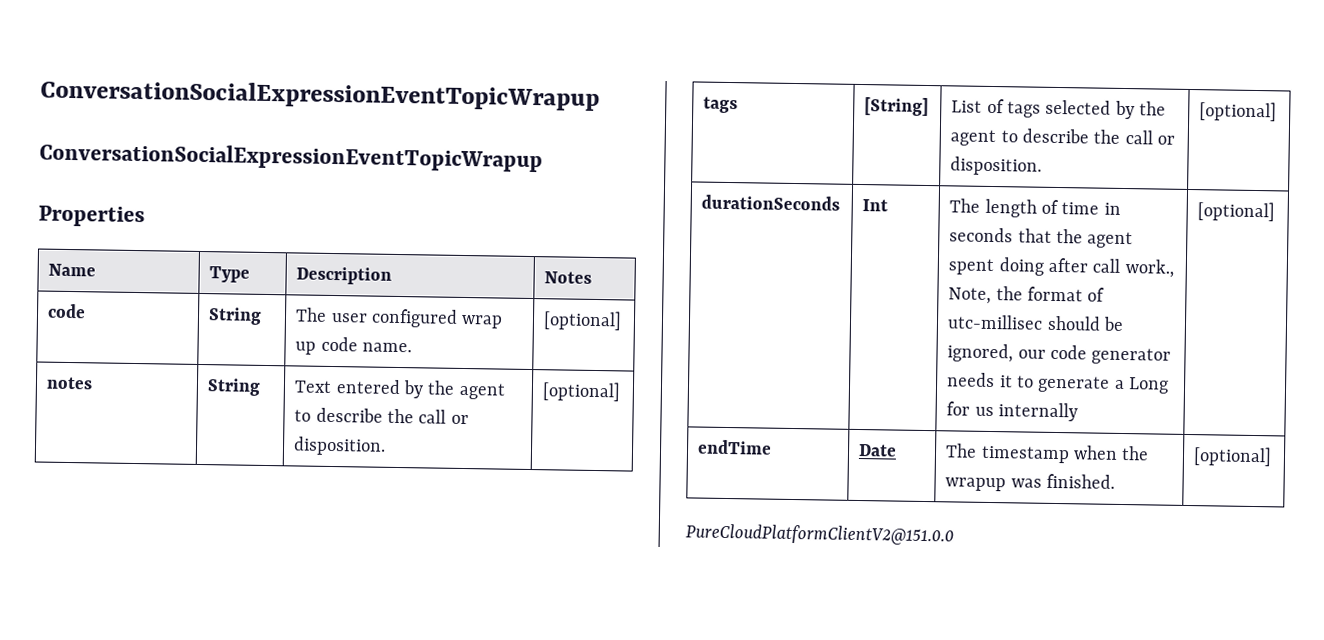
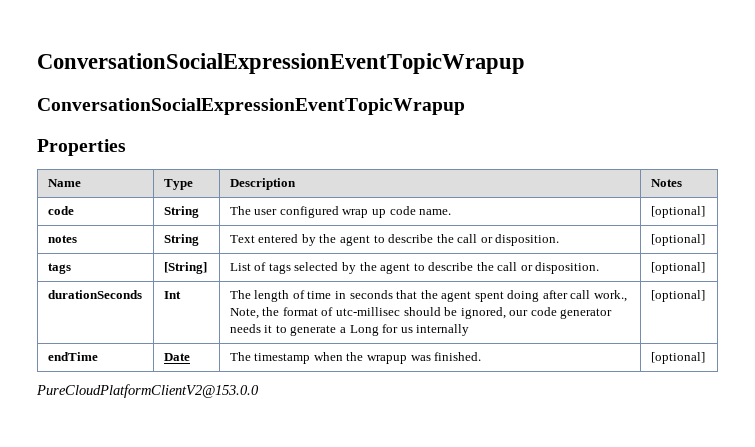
[685,523,954,546] PureCloudPlatformClientV2@151.0.0 -> [36,384,259,398] PureCloudPlatformClientV2@153.0.0

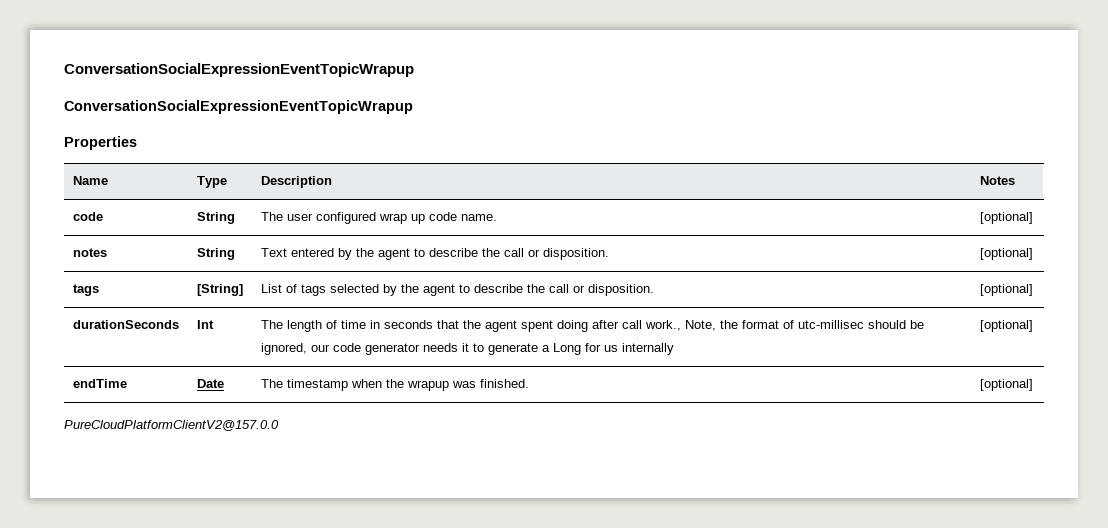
[36,384,259,398] PureCloudPlatformClientV2@153.0.0 -> [64,420,279,431] PureCloudPlatformClientV2@157.0.0

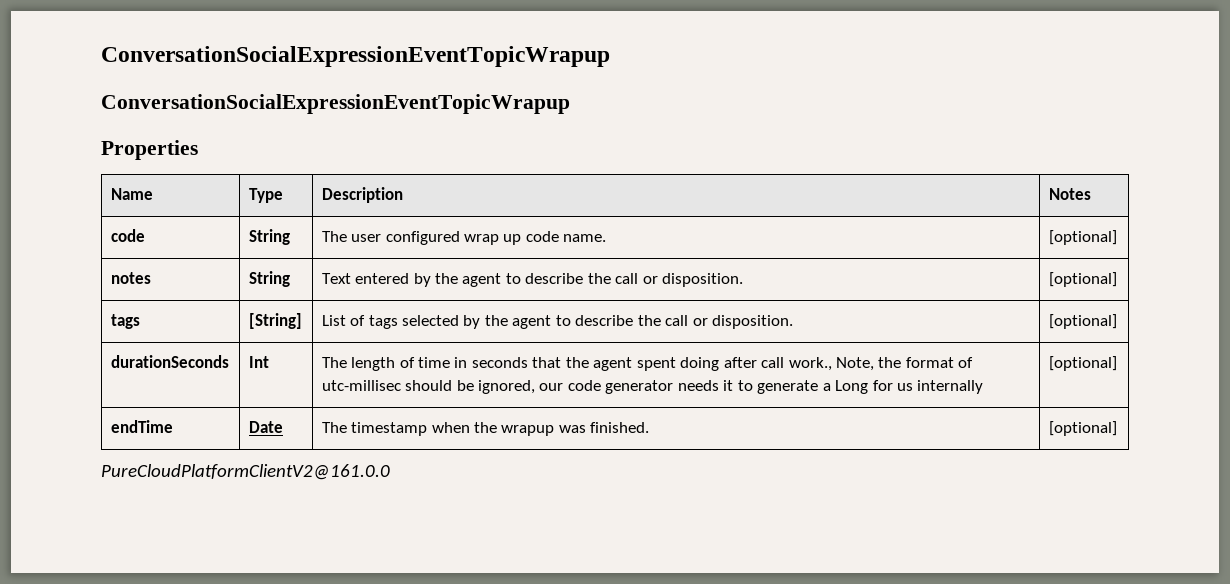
[64,420,279,431] PureCloudPlatformClientV2@157.0.0 -> [101,464,390,480] PureCloudPlatformClientV2@161.0.0

